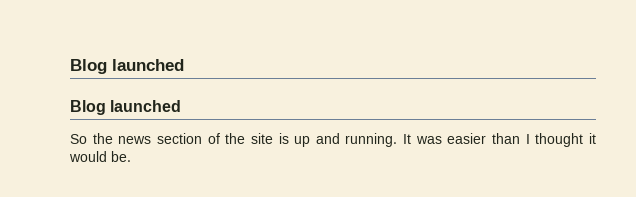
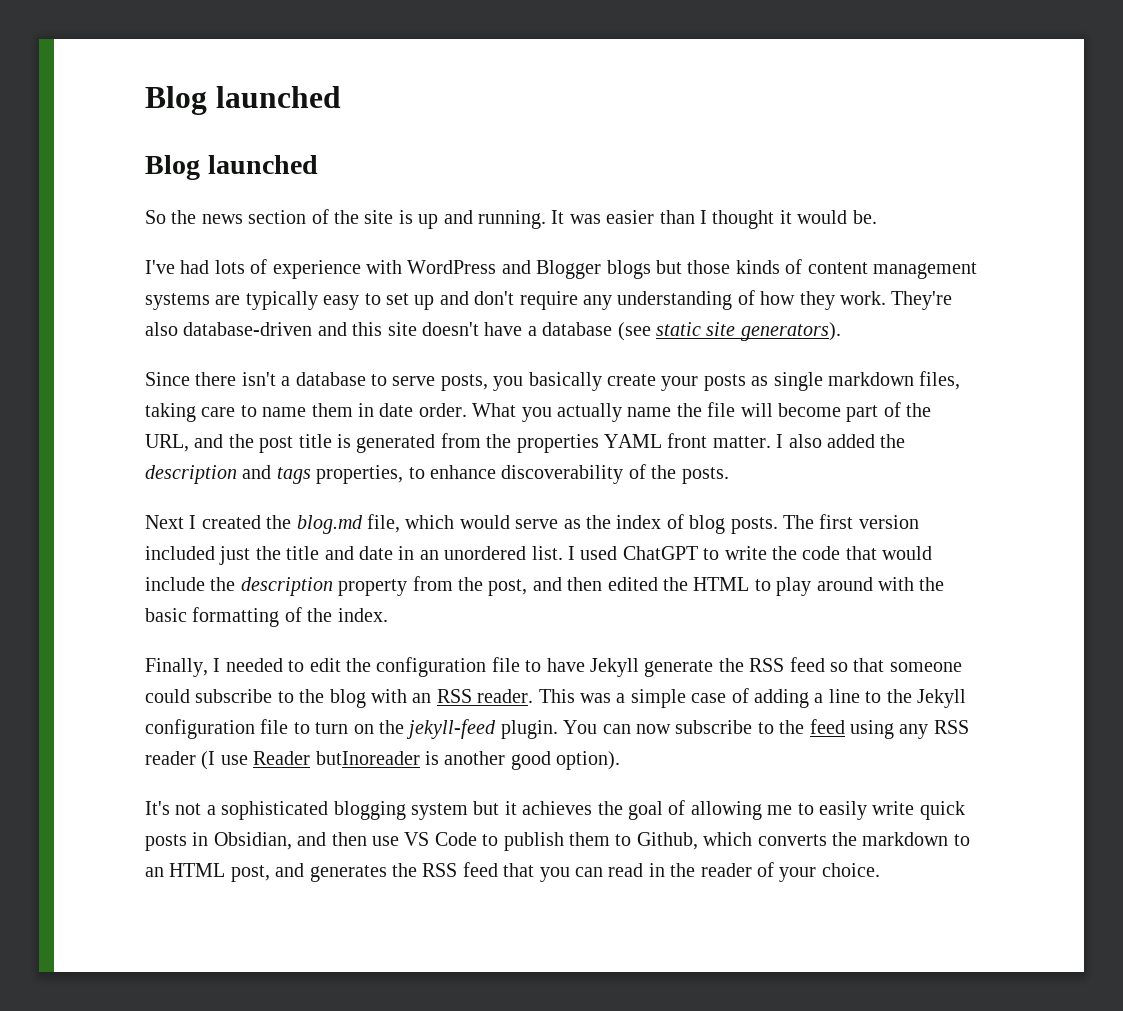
(131, 156) none -> [145,259,977,279] [145,290,953,310] [145,322,841,341] [145,371,961,391] [145,402,932,422] [145,433,906,453] [145,464,729,484] [145,514,919,534] [145,546,933,565] [145,576,945,596] [145,607,388,627] [145,657,962,677] [145,688,966,708] [145,719,969,739] [145,751,621,770] [145,800,965,820] [145,832,970,851] [145,862,880,882] // I've had lots of experience with WordPress and Blogger blogs but those kinds of content management systems are typically easy to set up and don't require any understanding of how they work. They're also database-driven and this site doesn't have a database (see static site generators). // Since there isn't a database to serve posts, you basically create your posts as single markdown files, taking care to name them in date order. What you actually name the file will become part of the URL, and the post title is generated from the properties YAML front matter. I also added the description and tags properties, to enhance discoverability of the posts. // Next I created the blog.md file, which would serve as the index of blog posts. The first version included just the title and date in an unordered list. I used ChatGPT to write the code that would include the description property from the post, and then edited the HTML to play around with the basic formatting of the index. // Finally, I needed to edit the configuration file to have Jekyll generate the RSS feed so that someone could subscribe to the blog with an RSS reader. This was a simple case of adding a line to the Jekyll configuration file to turn on the jekyll-feed plugin. You can now subscribe to the feed using any RSS reader (I use Reader butInoreader is another good option). // It's not a sophisticated blogging system but it achieves the goal of allowing me to easily write quick posts in Obsidian, and then use VS Code to publish them to Github, which converts the markdown to an HTML post, and generates the RSS feed that you can read in the reader of your choice.

